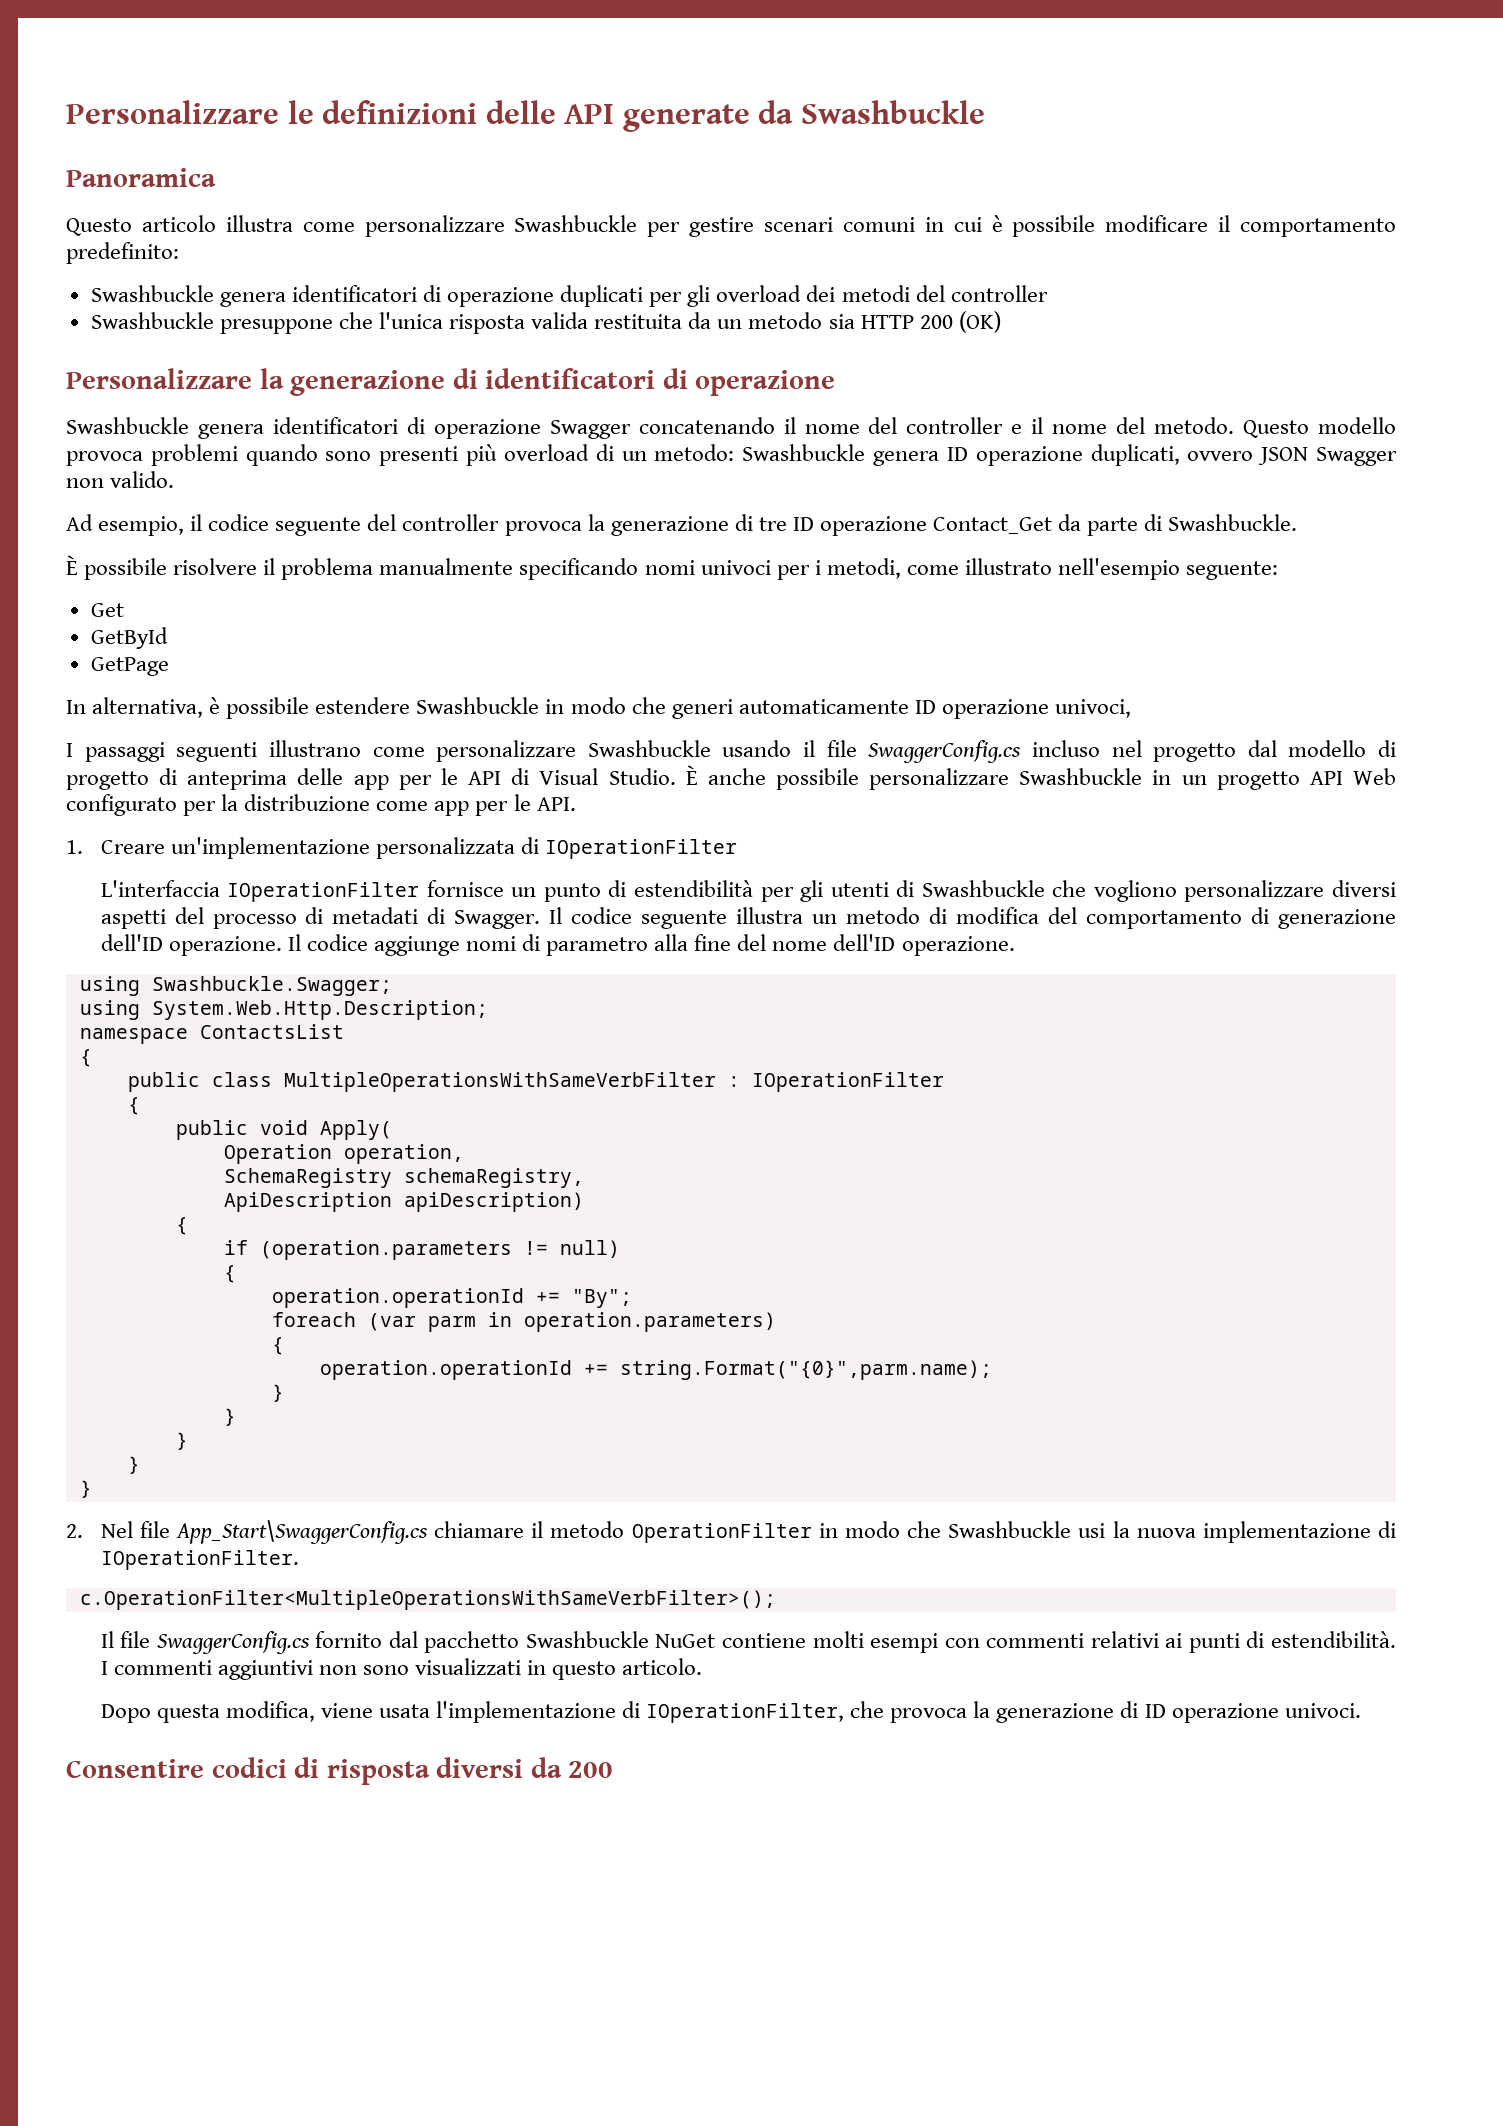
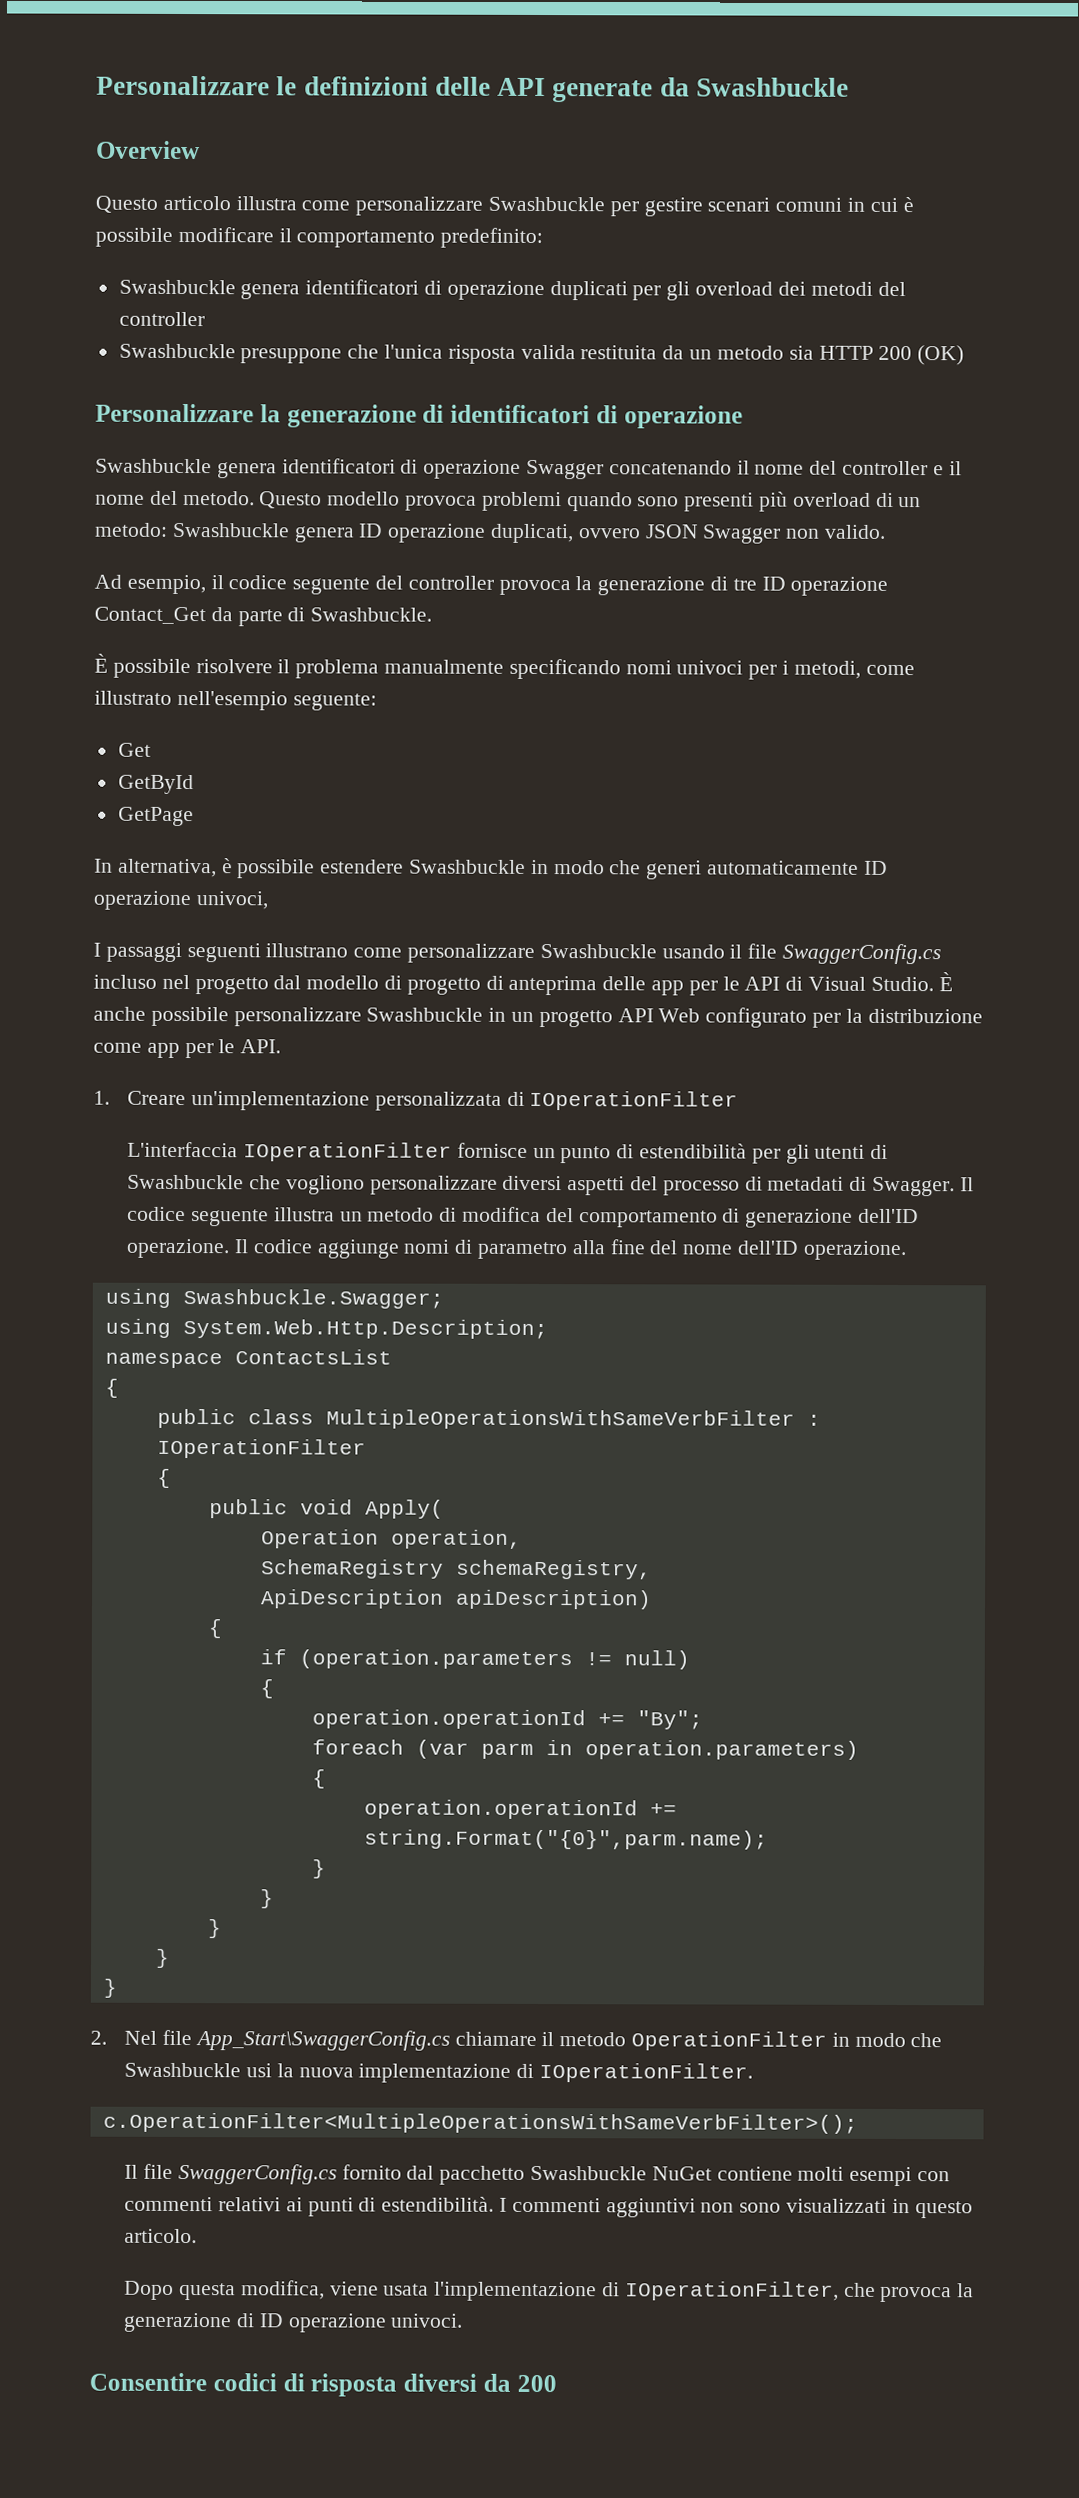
[66,168,216,187] Panoramica -> [96,140,200,160] Overview

